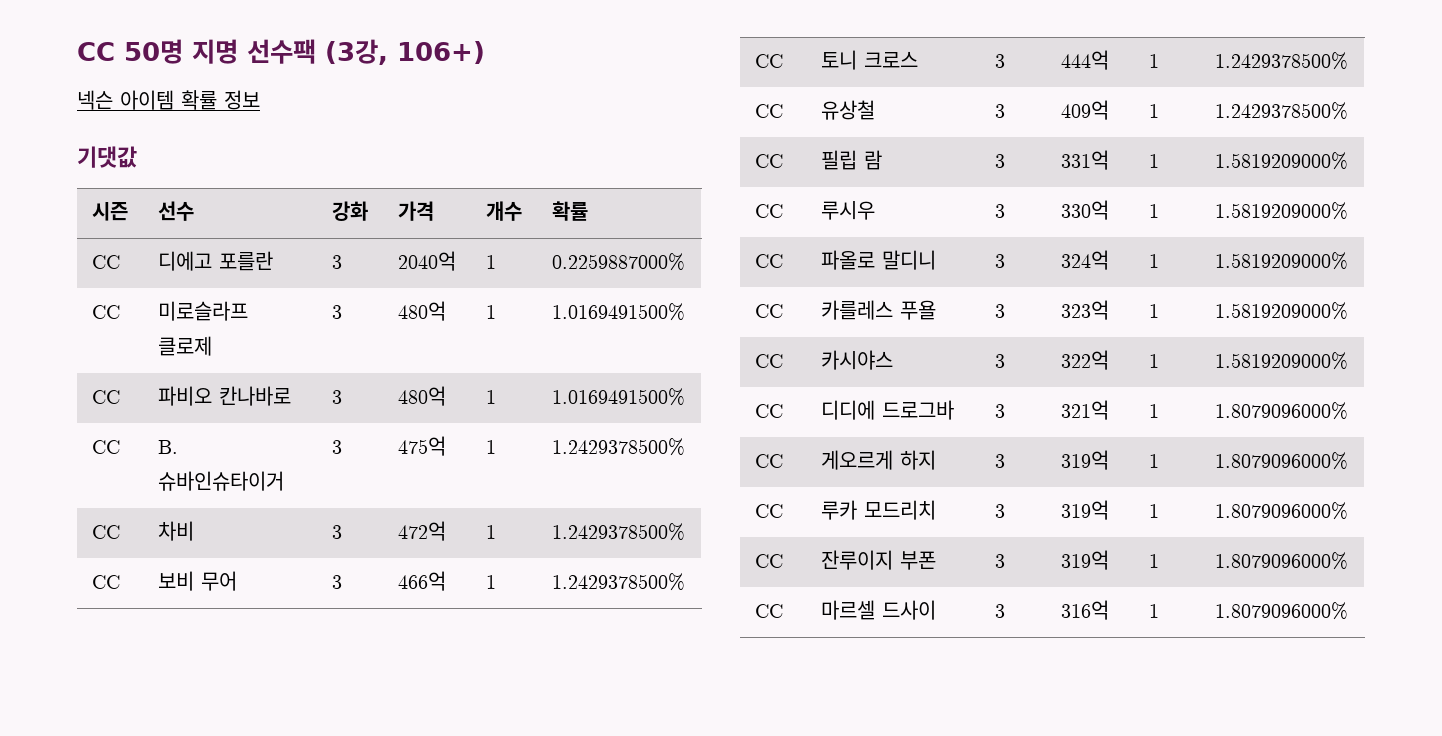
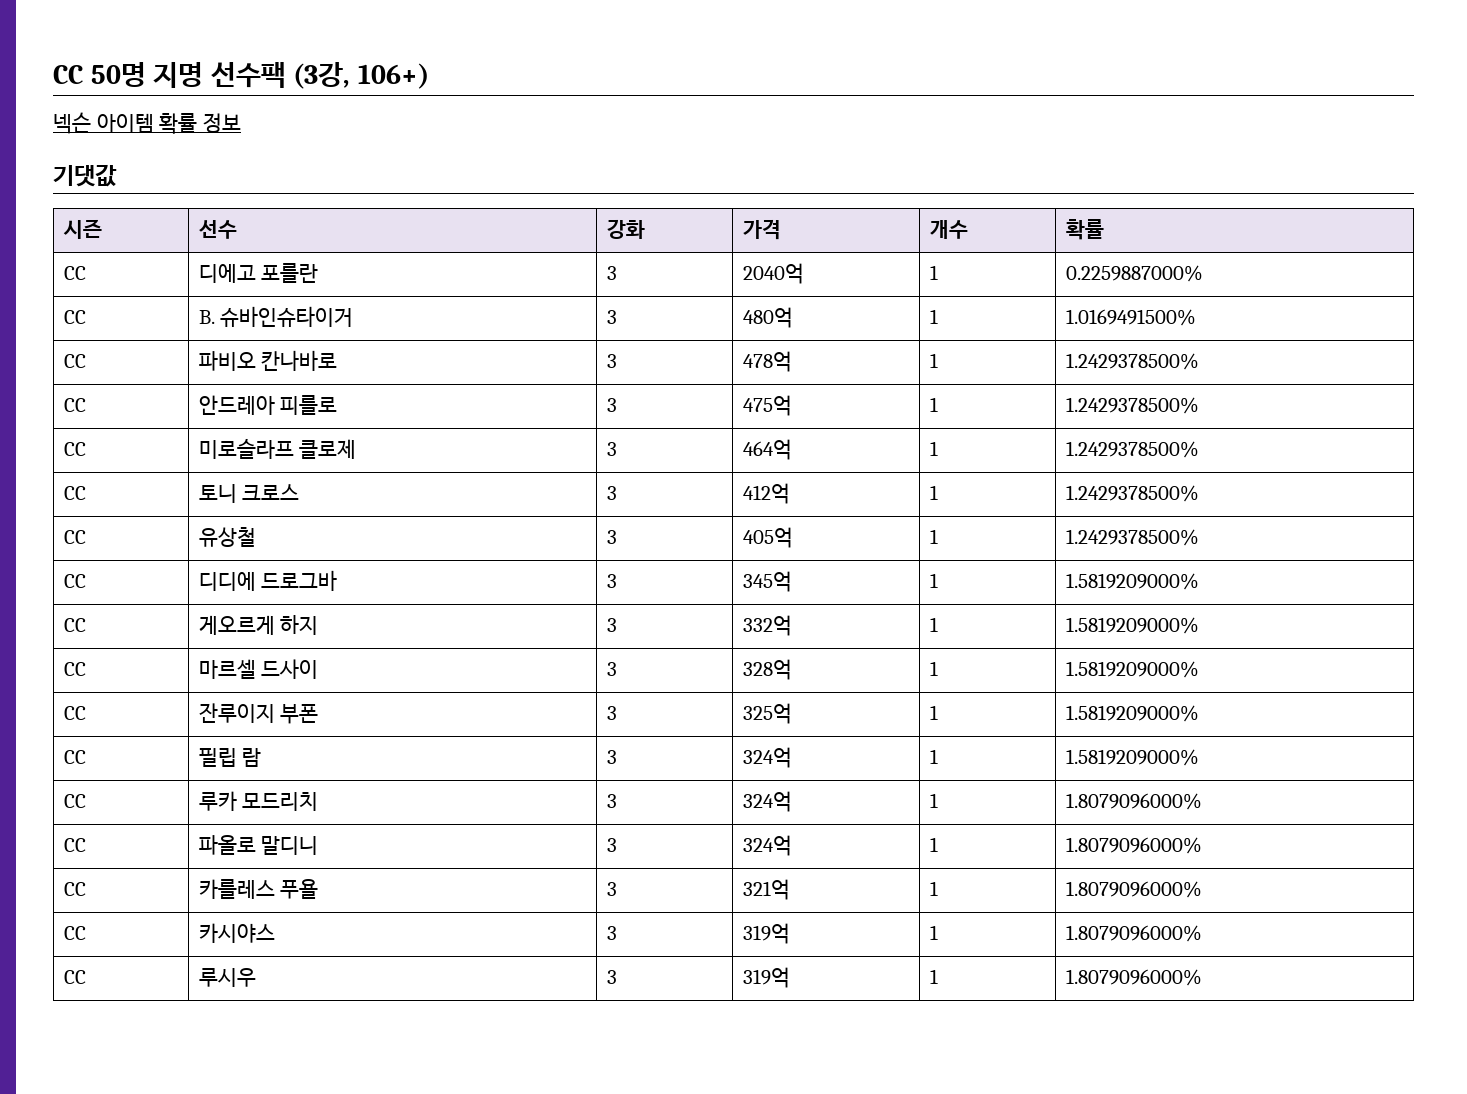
[157,301,248,321] [157,336,212,356] 미로슬라프 클로제 -> [198,306,354,327] B. 슈바인슈타이거
[397,386,446,406] [485,390,496,404] [551,388,685,406] [91,440,120,454] [157,440,178,454] [157,471,284,491] 480억 | 1 | 1.0169491500% // CC | B. 슈바인슈타이거 -> [742,351,792,372] [929,353,938,368] [1065,353,1199,370] [63,398,86,412] [198,395,338,415] 478억 | 1 | 1.2429378500% // CC | 안드레아 피를로
[157,521,194,541] [331,525,342,539] [397,521,446,541] [485,525,496,539] [551,523,685,541] [91,575,120,589] [157,571,237,591] [331,575,342,589] [397,571,446,591] 차비 | 3 | 472억 | 1 | 1.2429378500% // CC | 보비 무어 | 3 | 466억 -> [198,438,357,459] [606,442,617,456] [742,439,792,460] 미로슬라프 클로제 | 3 | 464억
[1060,50,1109,70] 444억 -> [742,483,790,504] 412억
[1060,100,1109,120] [1148,104,1159,118] [1214,102,1348,120] 409억 | 1 | 1.2429378500% -> [742,527,793,548] [929,529,938,544] [1065,529,1199,546] [63,574,86,588] [198,570,338,591] [606,574,617,588] [742,571,792,592] [929,573,938,588] [1065,573,1199,590] [63,618,86,632] [198,615,319,635] [606,618,617,632] [742,615,792,636] [929,617,938,632] [1065,617,1199,634] [63,662,86,676] [198,659,319,679] [606,662,617,676] [742,659,792,680] [929,661,938,676] [1065,661,1199,678] [63,706,86,720] [198,703,319,724] [606,706,617,720] [742,703,792,724] [929,705,938,720] [1065,705,1199,722] 405억 | 1 | 1.2429378500% // CC | 디디에 드로그바 | 3 | 345억 | 1 | 1.5819209000% // CC | 게오르게 하지 | 3 | 332억 | 1 | 1.5819209000% // CC | 마르셀 드사이 | 3 | 328억 | 1 | 1.5819209000% // CC | 잔루이지 부폰 | 3 | 325억 | 1 | 1.5819209000%
[1060,150,1109,170] [1148,154,1159,168] [1214,152,1348,170] [754,204,783,218] [820,201,875,220] [994,204,1005,218] [1060,200,1109,220] [1148,204,1159,218] [1214,202,1348,220] 331억 | 1 | 1.5819209000% // CC | 루시우 | 3 | 330억 | 1 | 1.5819209000% -> [742,747,792,768] [929,749,938,764] [1065,749,1199,766] [63,794,86,808] [198,791,319,811] [606,794,617,808] [742,791,792,812] [929,793,938,808] [1065,793,1202,810] 324억 | 1 | 1.5819209000% // CC | 루카 모드리치 | 3 | 324억 | 1 | 1.8079096000%
[1214,252,1348,270] 1.5819209000% -> [1065,837,1202,854] 1.8079096000%
[1060,300,1109,320] [1148,304,1159,318] [1214,302,1348,320] [754,354,783,368] [820,350,893,370] [994,354,1005,368] [1060,350,1109,370] [1148,354,1159,368] [1214,352,1348,370] [754,404,783,418] [820,400,954,420] [994,404,1005,418] | 323억 | 1 | 1.5819209000% // CC | 카시야스 | 3 | 322억 | 1 | 1.5819209000% // CC | 디디에 드로그바 | 3 -> (617, 889) none
[820,450,936,470] [994,454,1005,468] [1060,450,1109,470] [1148,454,1159,468] [1214,452,1348,470] [754,504,783,518] [820,500,936,520] [994,504,1005,518] [1060,500,1109,520] [1148,504,1159,518] [1214,502,1348,520] [754,554,783,568] [820,550,936,570] [994,554,1005,568] [1060,550,1109,570] [1148,554,1159,568] [1214,552,1348,570] [754,604,783,618] [820,600,936,620] [994,604,1005,618] [1060,600,1109,620] [1148,604,1159,618] [1214,602,1348,620] 게오르게 하지 | 3 | 319억 | 1 | 1.8079096000% // CC | 루카 모드리치 | 3 | 319억 | 1 | 1.8079096000% // CC | 잔루이지 부폰 | 3 | 319억 | 1 | 1.8079096000% // CC | 마르셀 드사이 | 3 | 316억 | 1 | 1.8079096000% -> [198,923,275,943] [606,926,617,940] [742,923,790,944] [929,925,938,940] [1065,925,1202,942] [63,970,86,984] [198,968,256,987] [606,970,617,984] [742,967,790,988] [929,969,938,984] [1065,969,1202,986] 카시야스 | 3 | 319억 | 1 | 1.8079096000% // CC | 루시우 | 3 | 319억 | 1 | 1.8079096000%

